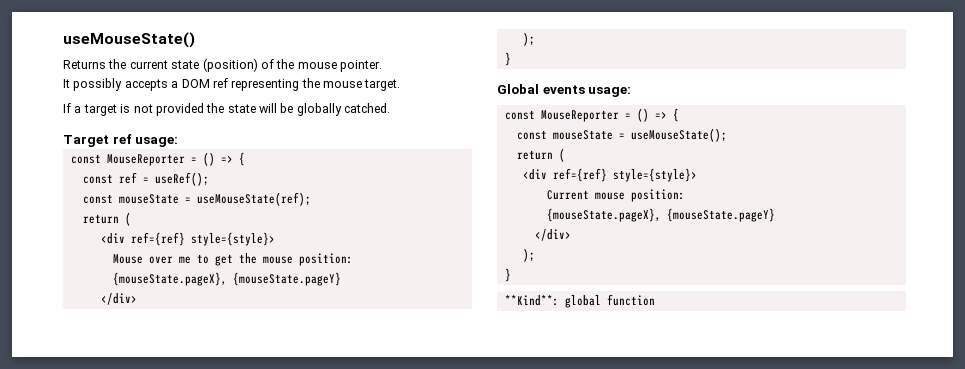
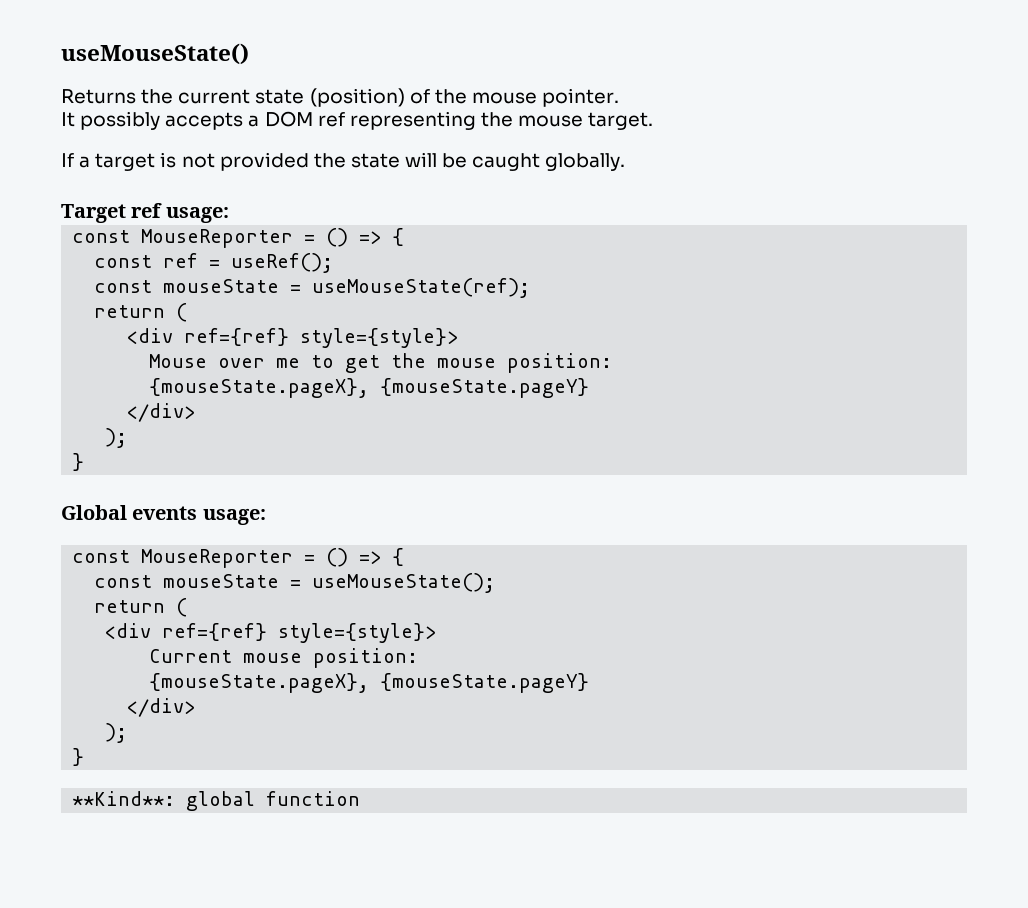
[296,103,391,116] globally catched. -> [472,153,626,171] caught globally.

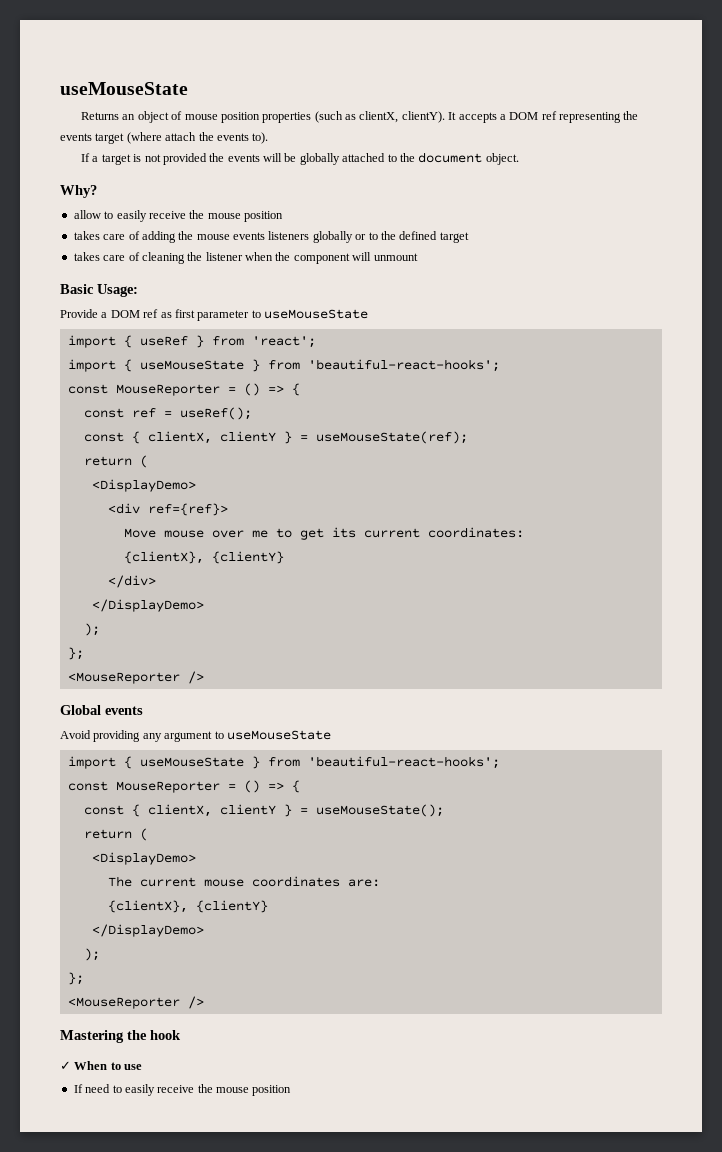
[61,43,249,65] useMouseState() -> [60,82,188,95] useMouseState
[141,88,620,107] [61,111,161,130] the current state (position) of the mouse pointer. // It possibly -> [122,111,457,123] an object of mouse position properties (such as clientX, clientY). It
[518,112,654,130] mouse target. -> [60,132,269,144] events target (where attach the events to).
[350,153,400,168] state -> [227,154,260,162] events
[472,153,626,171] [61,203,229,223] caught globally. // Target ref usage: -> [299,152,519,165] [60,185,97,198] [73,210,283,222] [73,231,469,243] [73,252,418,264] [60,284,138,297] [60,309,368,321] [67,335,316,348] [67,359,500,372] globally attached to the document object. // Why? // allow to easily receive the mouse position // takes care of adding the mouse events listeners globally or to the defined target // takes care of cleaning the listener when the component will unmount // Basic Usage: // Provide a DOM ref as first parameter to useMouseState // import { useRef } from 'react'; // import { useMouseState } from 'beautiful-react-hooks';
[163,279,280,293] mouseState -> [131,431,292,444] { clientX, clientY }
[127,328,459,348] [149,354,208,368] // <div ref={ref} style={style}> // Mouse -> [91,479,196,492] [107,503,228,516] [123,528,204,538] // <DisplayDemo> // <div ref={ref}> // Move mouse
[391,353,613,373] [149,378,590,398] [127,403,196,422] [105,428,128,448] [72,453,85,471] the mouse position: // {mouseState.pageX}, {mouseState.pageY} // </div> // ); // } -> [331,527,524,538] [123,551,284,564] [107,575,156,588] [91,599,204,612] [83,623,100,636] [67,647,84,660] [67,671,204,684] its current coordinates: // {clientX}, {clientY} // </div> // </DisplayDemo> // ); // }; // <MouseReporter />
[202,508,266,525] [72,548,405,568] [94,574,280,588] usage: // const MouseReporter = () => { // const mouseState -> [60,730,331,742] [67,756,500,769] [67,780,300,793] [83,804,292,817] // Avoid providing any argument to useMouseState // import { useMouseState } from 'beautiful-react-hooks'; // const MouseReporter = () => { // const { clientX, clientY }
[105,623,437,643] [149,648,419,668] [149,673,590,693] [127,698,196,717] [105,723,128,743] [72,748,85,766] [72,791,361,811] <div ref={ref} style={style}> // Current mouse position: // {mouseState.pageX}, {mouseState.pageY} // </div> // ); // } // **Kind**: global function -> [91,852,196,865] [107,876,380,887] [107,900,268,913] [91,924,204,937] [83,948,100,961] [67,972,84,985] [67,996,204,1009] [60,1030,181,1043] [60,1061,143,1070] [73,1084,292,1096] <DisplayDemo> // The current mouse coordinates are: // {clientX}, {clientY} // </DisplayDemo> // ); // }; // <MouseReporter /> // Mastering the hook // ✓ When to use // If need to easily receive the mouse position

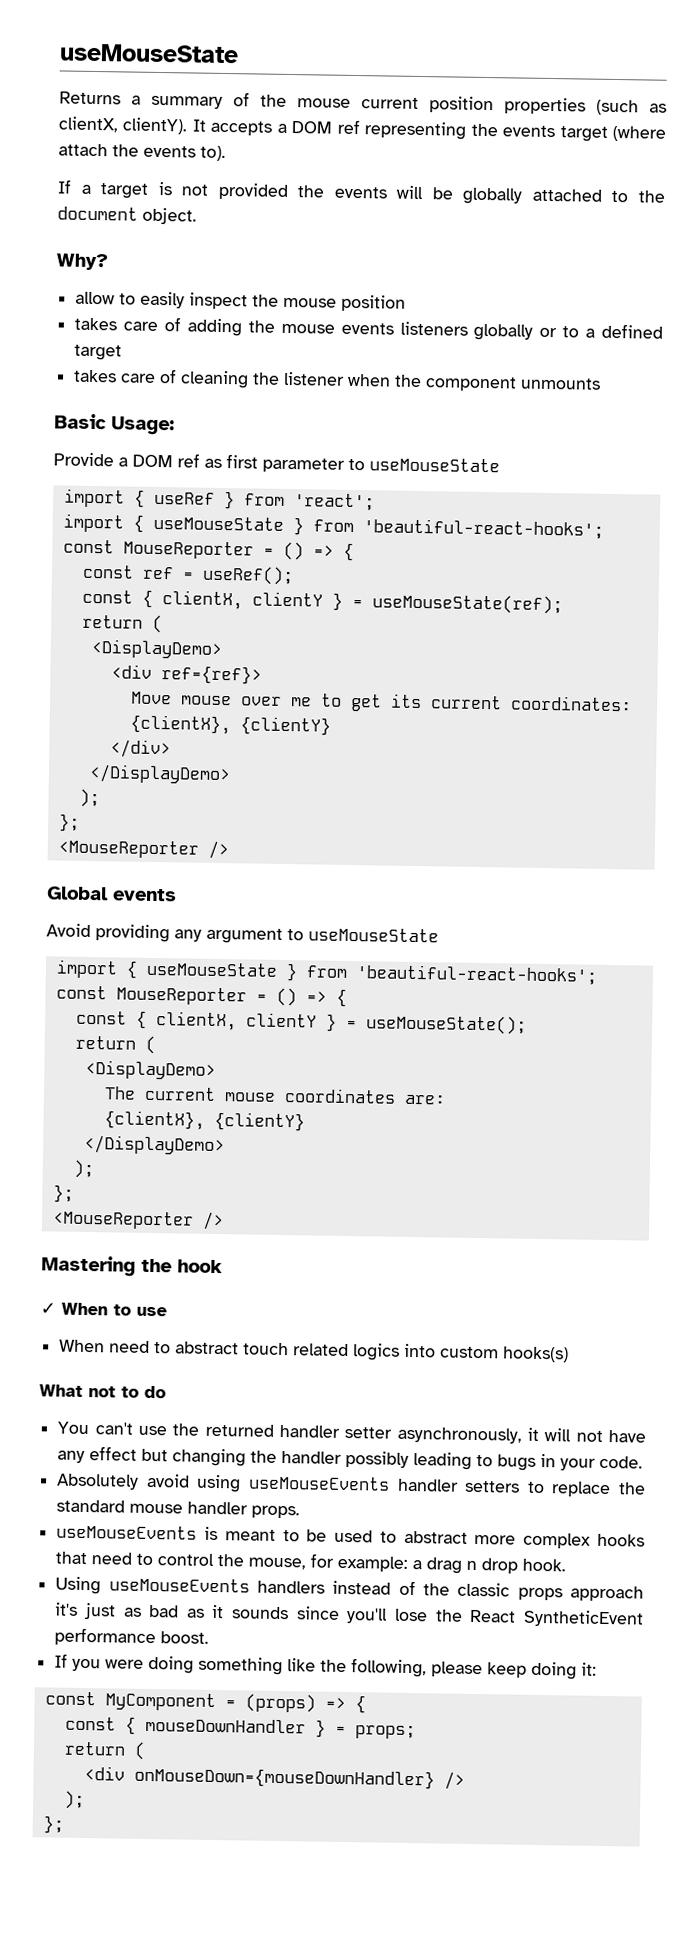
[122,111,218,123] an object of mouse -> [131,92,419,109] a summary of the mouse current
[148,211,186,219] receive -> [189,292,249,310] inspect
[380,231,396,240] the -> [585,328,596,338] a
[352,252,418,261] will unmount -> [520,377,602,390] unmounts
[73,1084,292,1096] If need to easily receive the mouse position -> [59,1339,570,1363] [39,1384,166,1399] [57,1421,646,1444] [57,1446,644,1471] [56,1473,646,1498] [56,1499,301,1519] [56,1524,645,1549] [55,1551,567,1574] [55,1576,644,1602] [55,1602,644,1628] [54,1627,210,1647] [54,1653,598,1680] [44,1691,366,1714] [64,1716,416,1740] [63,1741,146,1760] [83,1766,465,1790] [63,1790,85,1810] [42,1815,64,1834] When need to abstract touch related logics into custom hooks(s) // What not to do // You can't use the returned handler setter asynchronously, it will not have any effect but changing the handler possibly leading to bugs in your code. // Absolutely avoid using useMouseEvents handler setters to replace the standard mouse handler props. // useMouseEvents is meant to be used to abstract more complex hooks that need to control the mouse, for example: a drag n drop hook. // Using useMouseEvents handlers instead of the classic props approach it's just as bad as it sounds since you'll lose the React SyntheticEvent performance boost. // If you were doing something like the following, please keep doing it: // const MyComponent = (props) => { // const { mouseDownHandler } = props; // return ( // <div onMouseDown={mouseDownHandler} /> // ); // };

